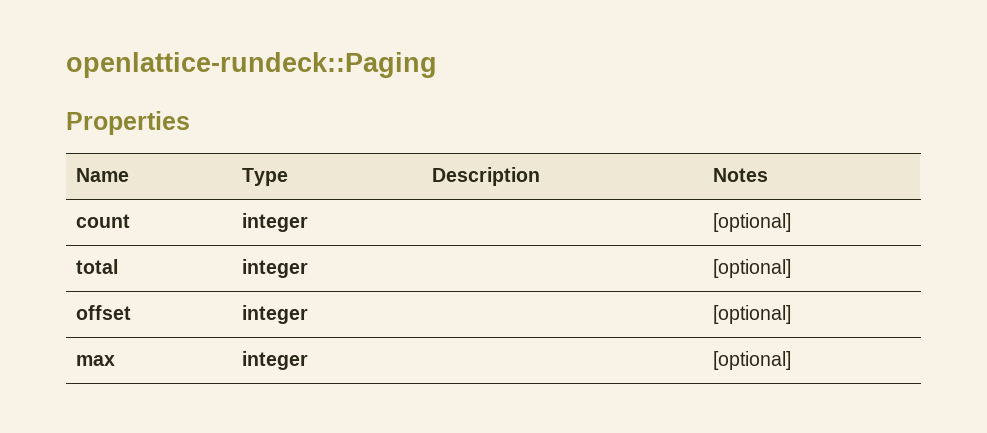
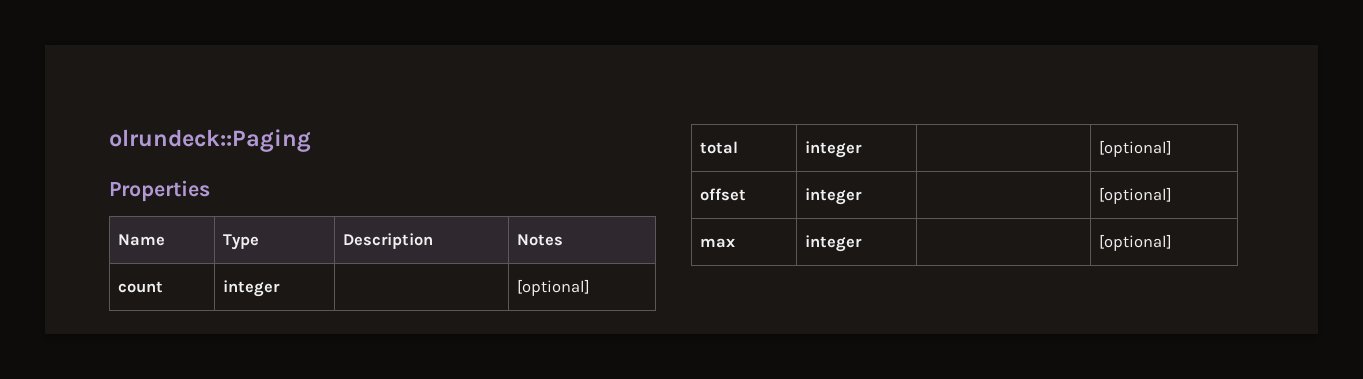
[66,52,437,78] openlattice-rundeck::Paging -> [109,129,311,152] olrundeck::Paging

